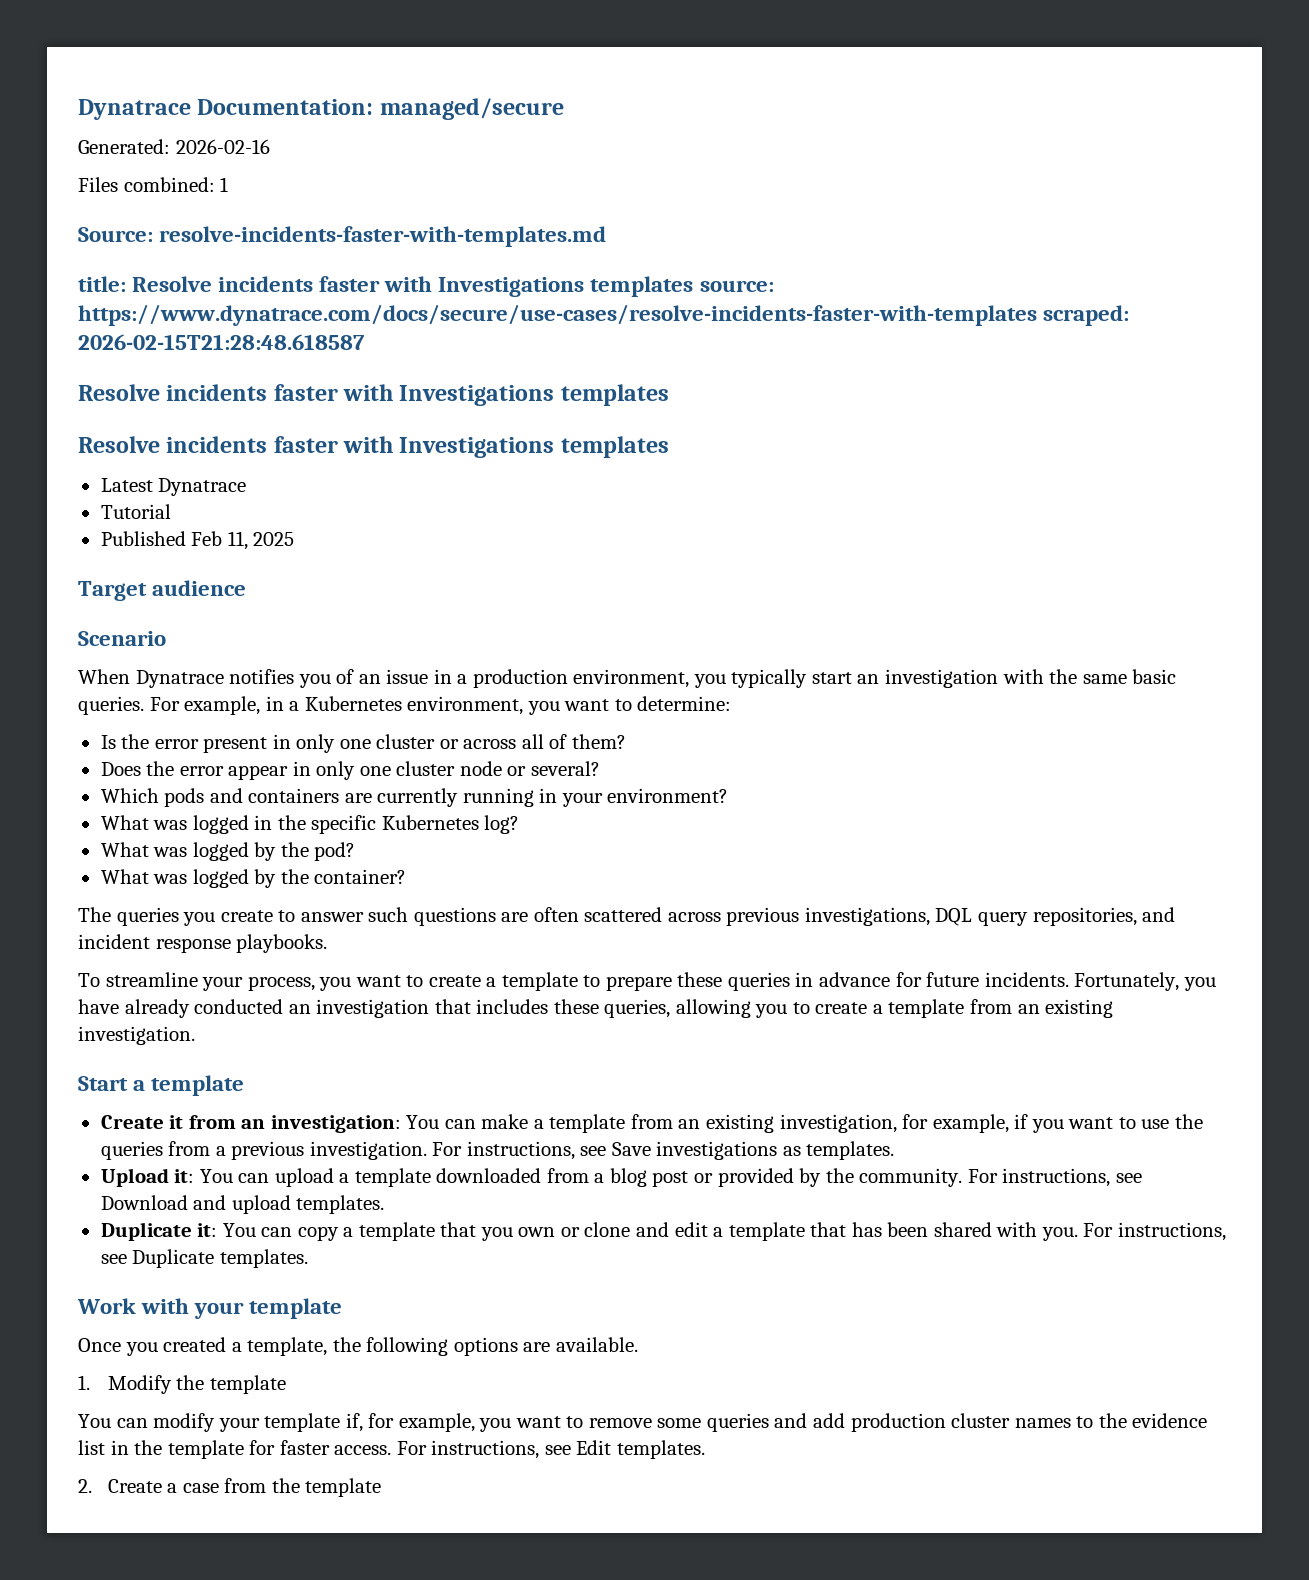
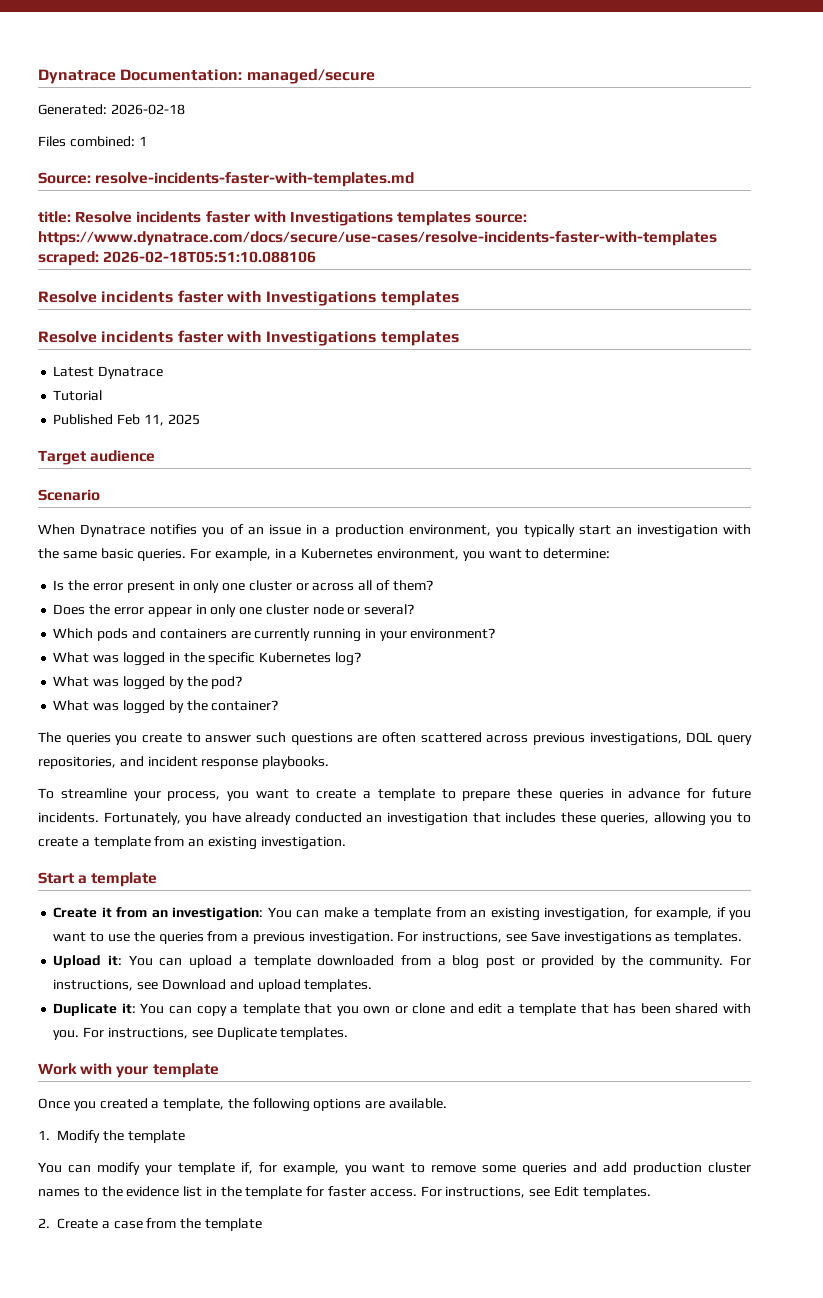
[175,139,270,154] 2026-02-16 -> [110,104,185,115] 2026-02-18
[78,334,365,350] 2026-02-15T21:28:48.618587 -> [103,251,317,263] 2026-02-18T05:51:10.088106

